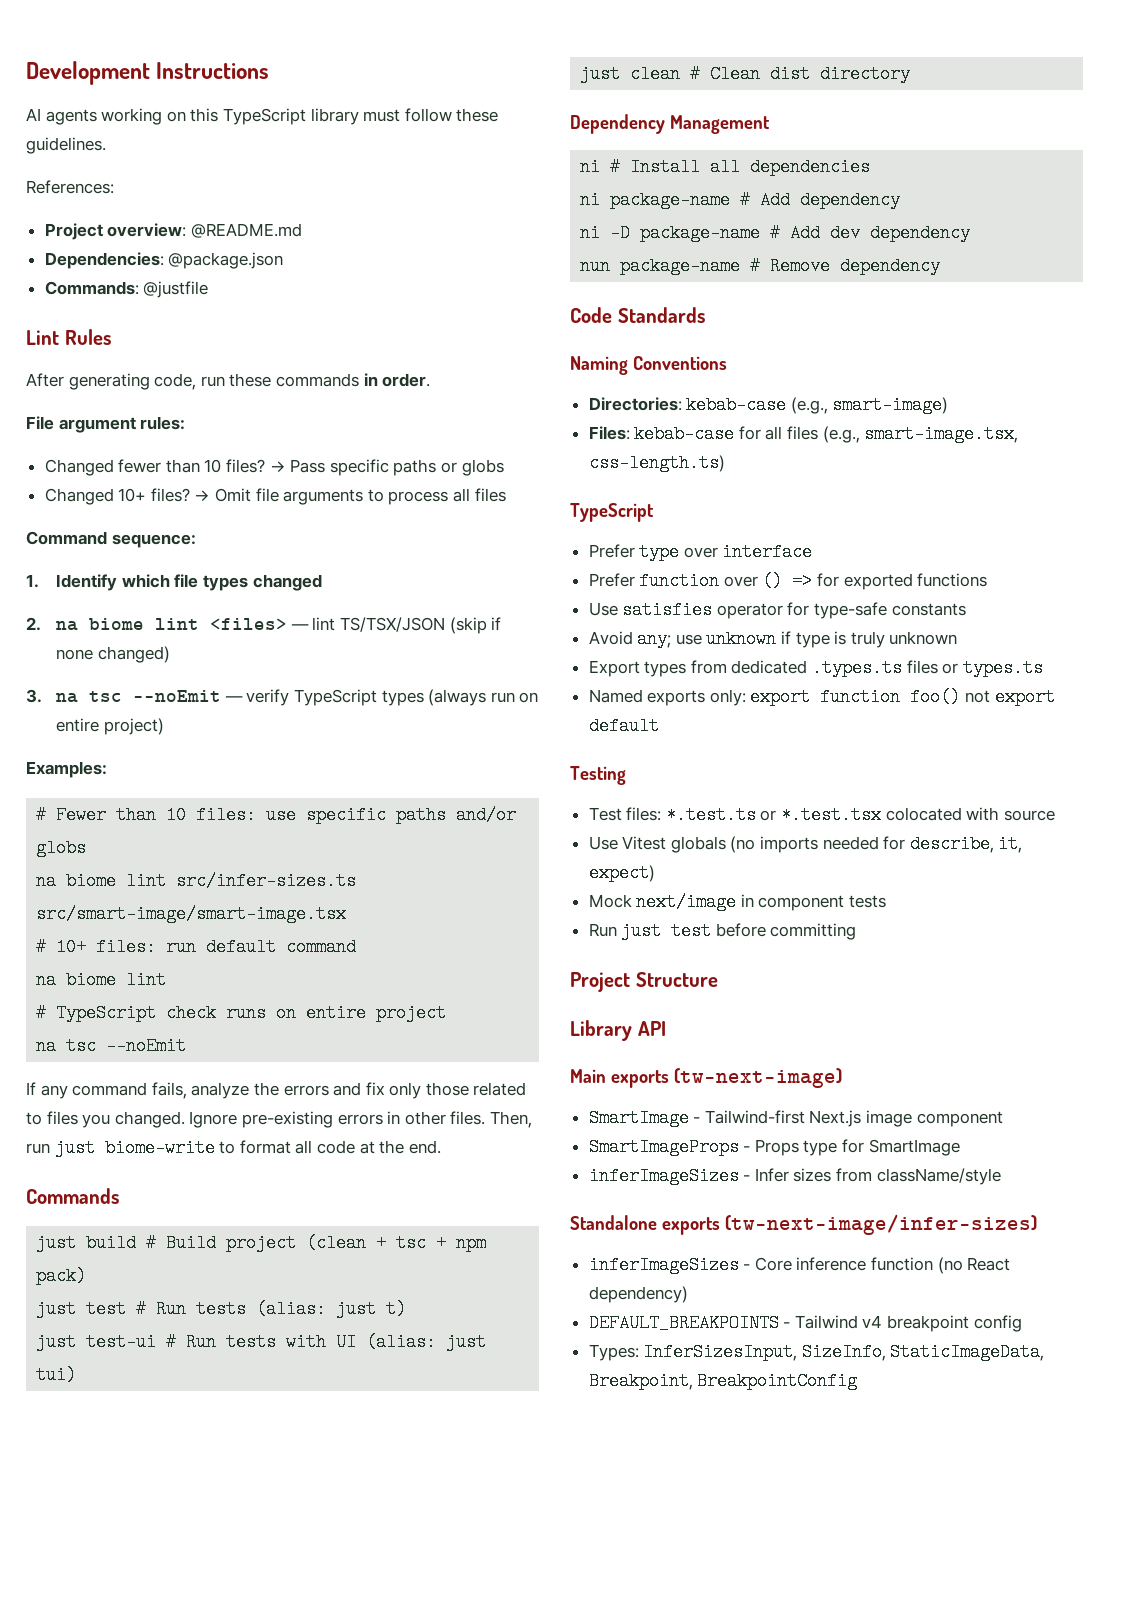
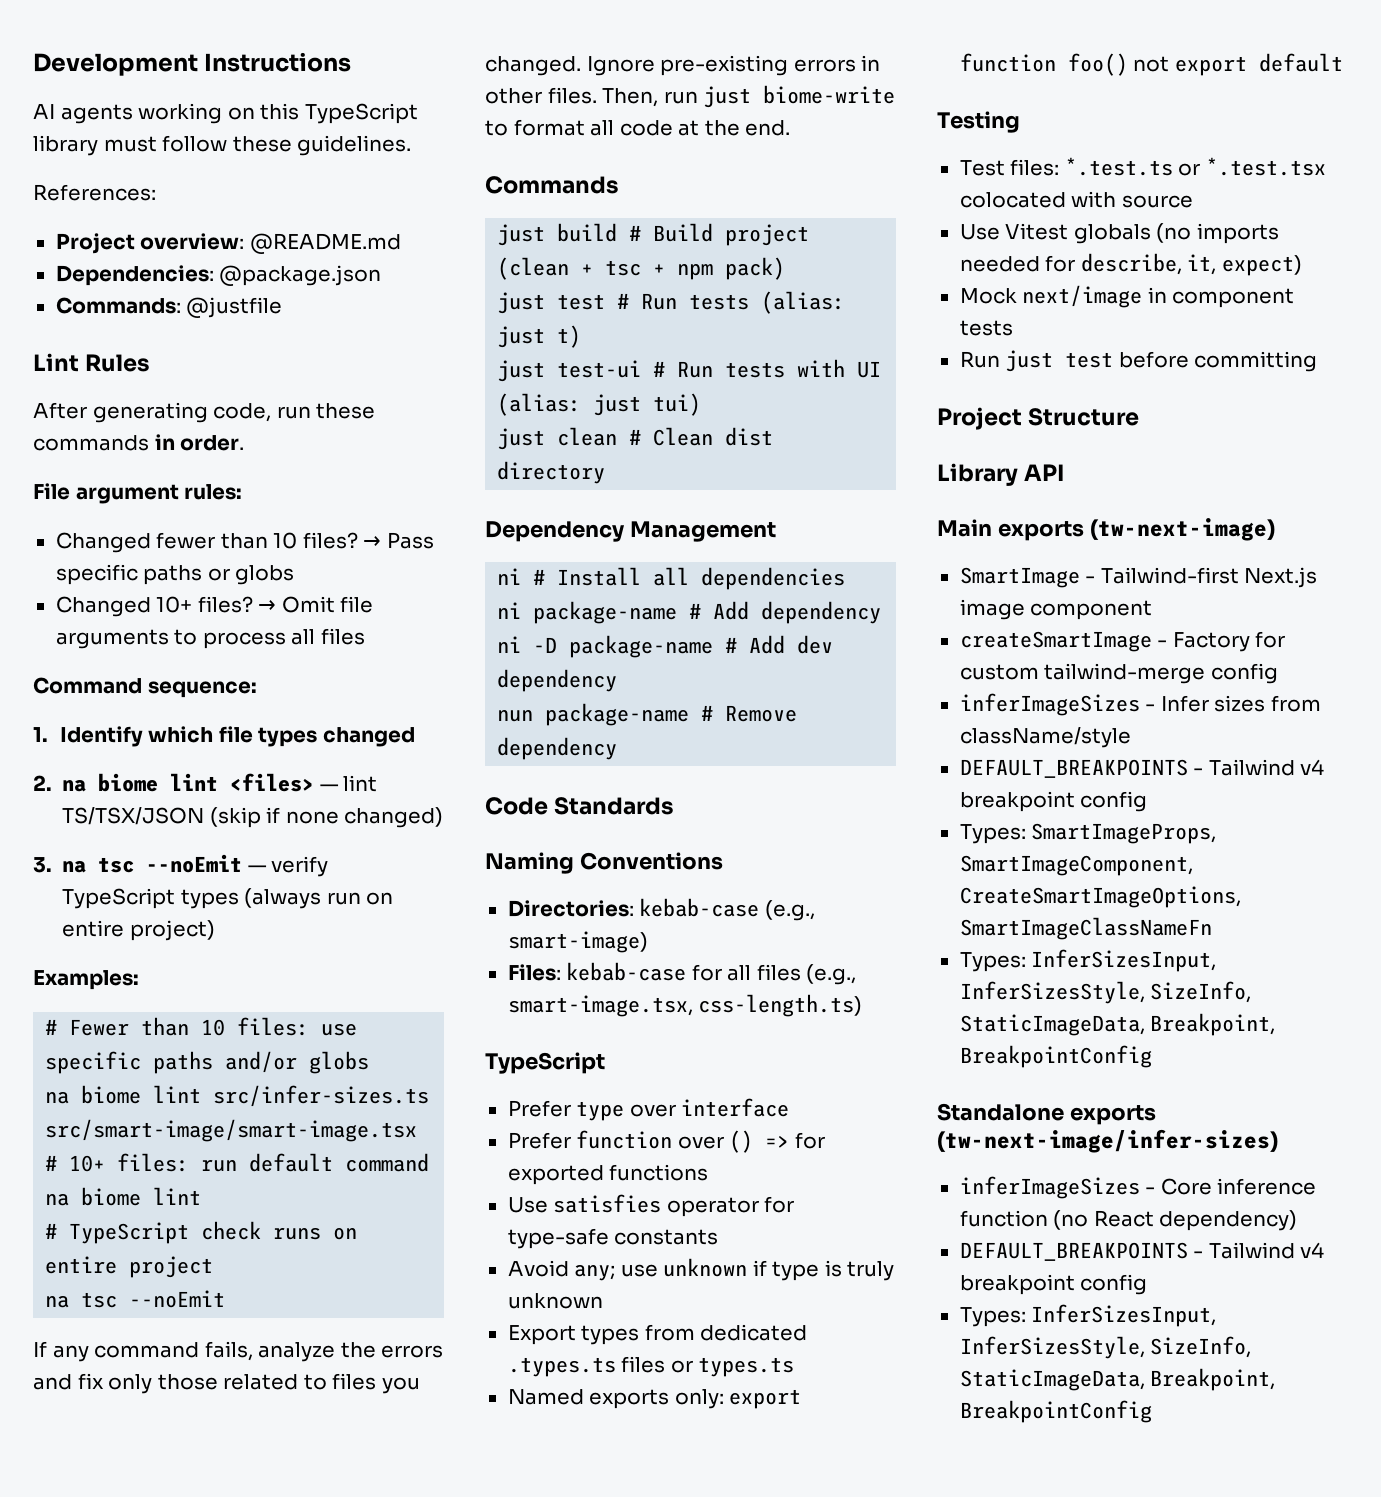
[588,1138,960,1156] SmartImageProps - Props type for SmartImage -> [959,631,1286,652] [959,663,1278,684] createSmartImage - Factory for custom tailwind-merge config
(1001, 1176) none -> [959,759,1325,778] [959,791,1148,812] [959,823,1217,844] [959,855,1193,876] [959,886,1241,908] [959,917,1212,940] [959,949,1217,972] [959,981,1252,1004] [959,1013,1276,1036] [959,1045,1152,1068] // DEFAULT_BREAKPOINTS - Tailwind v4 breakpoint config // Types: SmartImageProps, SmartImageComponent, CreateSmartImageOptions, SmartImageClassNameFn // Types: InferSizesInput, InferSizesStyle, SizeInfo, StaticImageData, Breakpoint, BreakpointConfig
(798, 1352) none -> [959,1336,1145,1359] InferSizesStyle,

